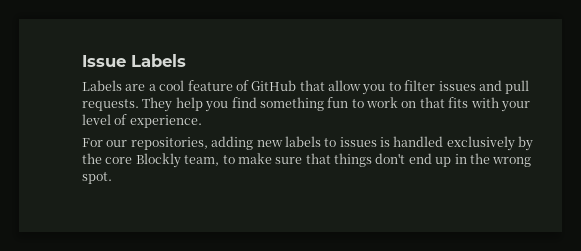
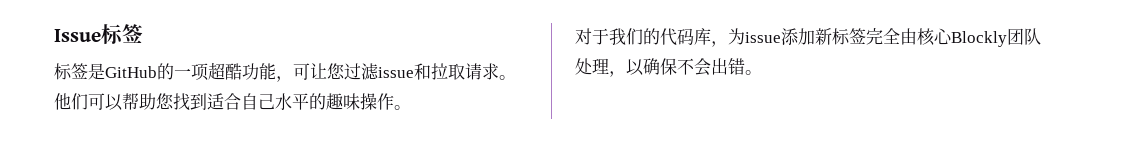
[131,54,186,67] [82,80,530,95] [82,97,530,112] [82,114,202,128] [82,136,534,151] [82,153,532,168] [82,172,112,184] Labels // Labels are a cool feature of GitHub that allow you to filter issues and pull requests. They help you find something fun to work on that fits with your level of experience. // For our repositories, adding new labels to issues is handled exclusively by the core Blockly team, to make sure that things don't end up in the wrong spot. -> [101,24,143,45] [54,62,516,82] [54,93,411,111] [575,28,1041,47] [575,58,762,77] 标签 // 标签是GitHub的一项超酷功能，可让您过滤issue和拉取请求。他们可以帮助您找到适合自己水平的趣味操作。 // 对于我们的代码库，为issue添加新标签完全由核心Blockly团队处理，以确保不会出错。

